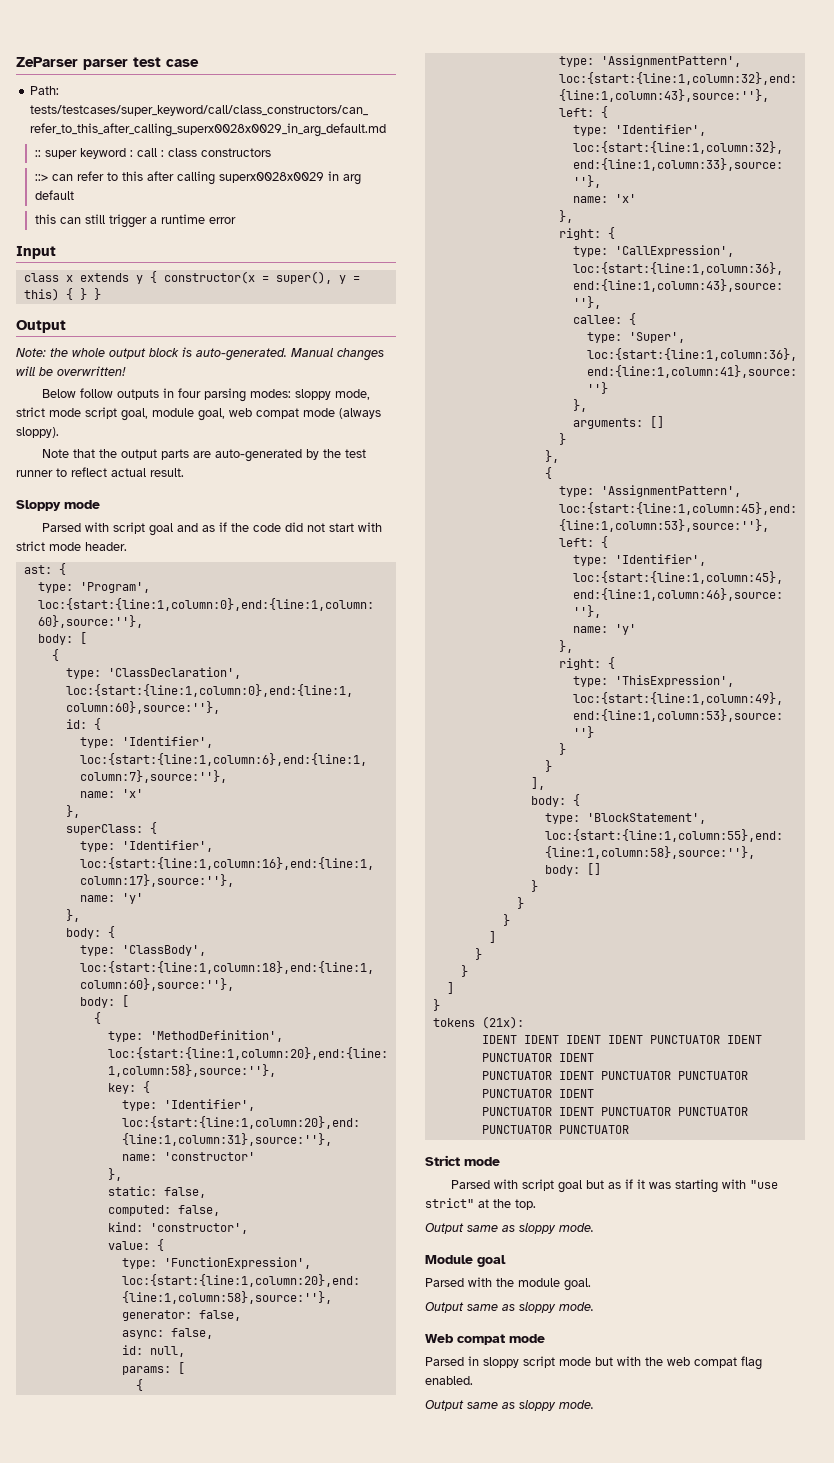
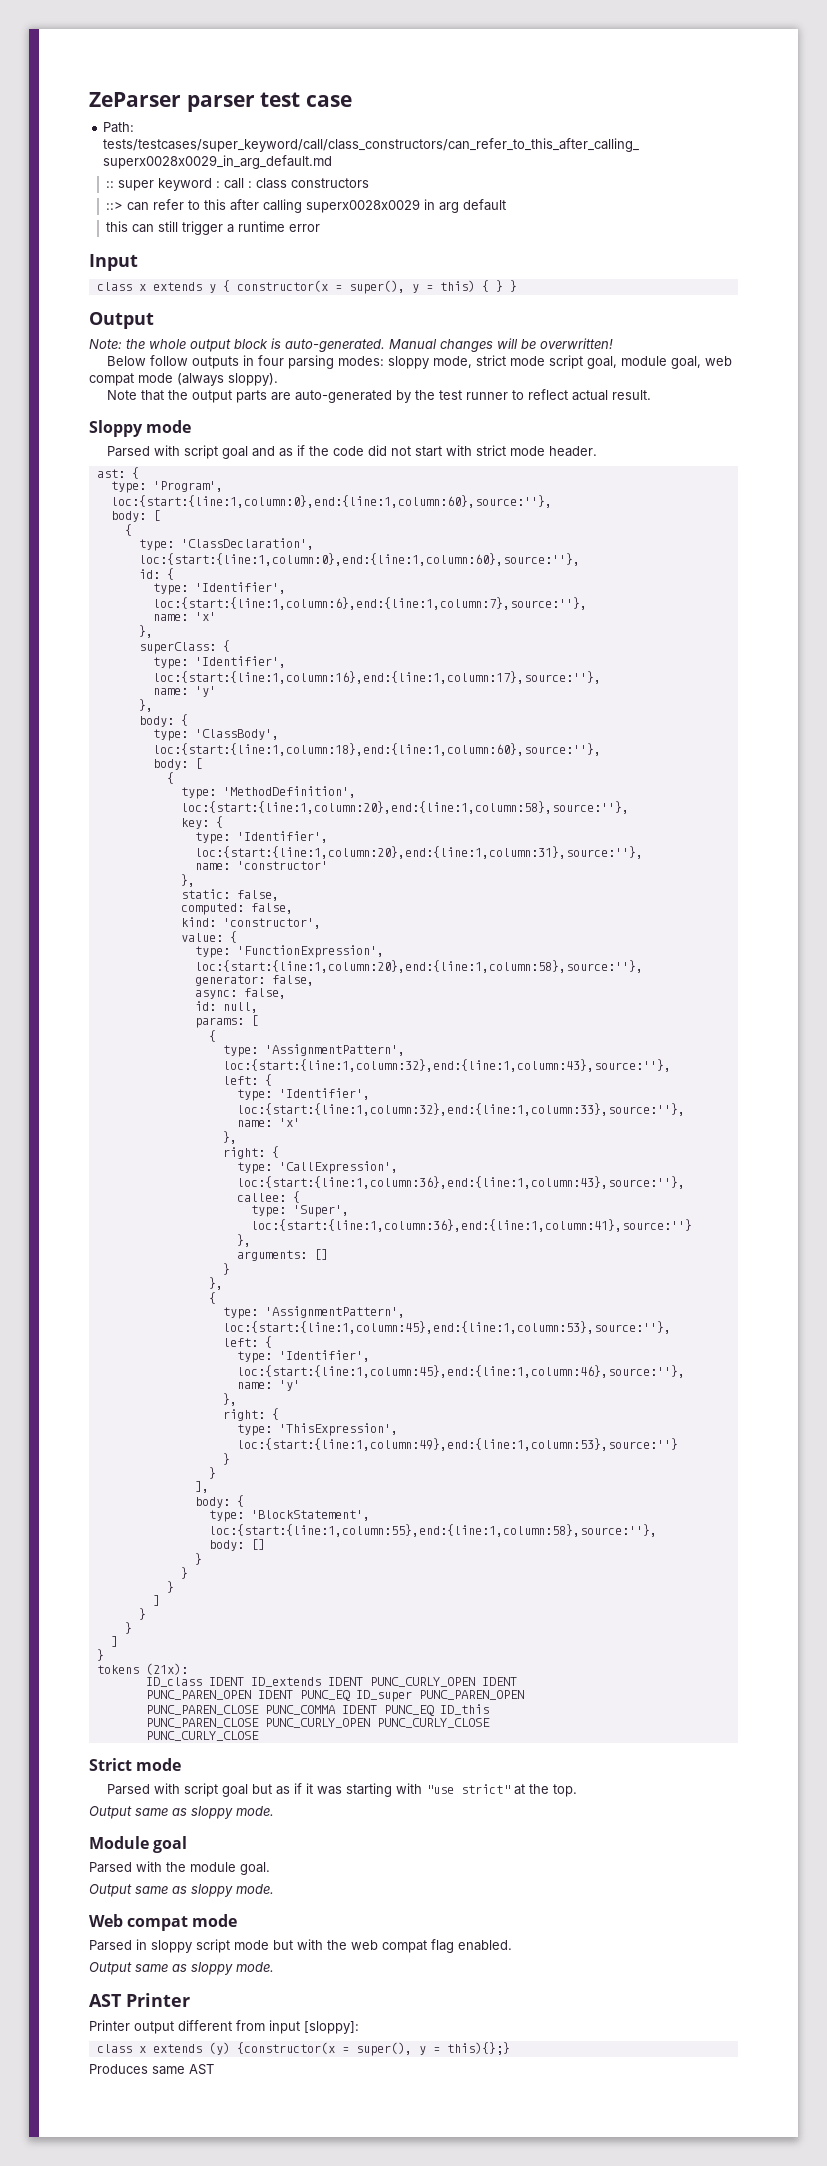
[481,1035,762,1044] [481,1053,594,1062] [481,1071,748,1080] [481,1089,594,1098] [481,1107,748,1116] [481,1125,629,1134] IDENT IDENT IDENT IDENT PUNCTUATOR IDENT PUNCTUATOR IDENT // PUNCTUATOR IDENT PUNCTUATOR PUNCTUATOR PUNCTUATOR IDENT // PUNCTUATOR IDENT PUNCTUATOR PUNCTUATOR PUNCTUATOR PUNCTUATOR -> [145,1677,517,1687] [145,1690,524,1702] [145,1704,489,1716] [145,1718,490,1728] [145,1731,259,1741] ID_class IDENT ID_extends IDENT PUNC_CURLY_OPEN IDENT // PUNC_PAREN_OPEN IDENT PUNC_EQ ID_super PUNC_PAREN_OPEN // PUNC_PAREN_CLOSE PUNC_COMMA IDENT PUNC_EQ ID_this // PUNC_PAREN_CLOSE PUNC_CURLY_OPEN PUNC_CURLY_CLOSE // PUNC_CURLY_CLOSE
(594, 1404) none -> [89,1993,190,2007] [89,2020,359,2034] [96,2042,510,2056] [89,2064,214,2075] // AST Printer // Printer output different from input [sloppy]: // class x extends (y) {constructor(x = super(), y = this){};} // Produces same AST

